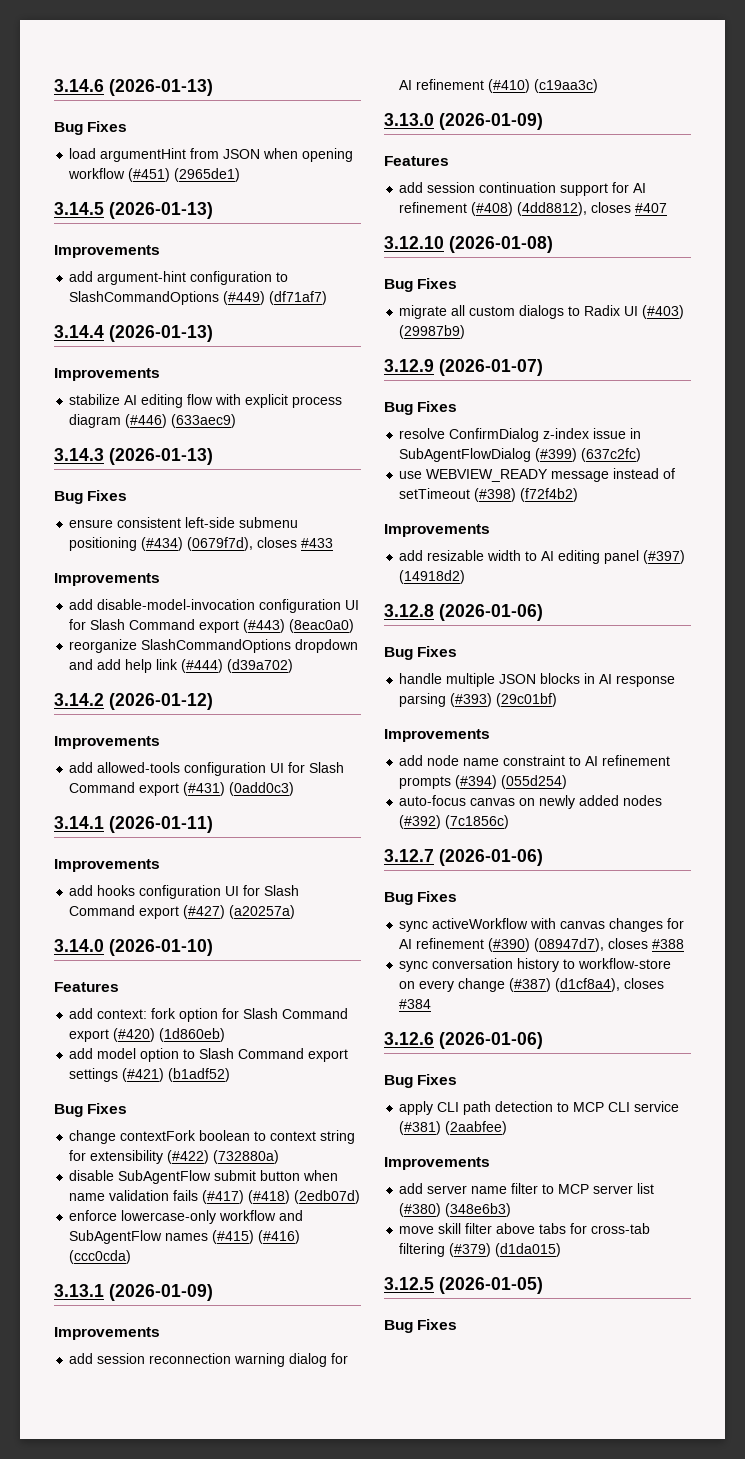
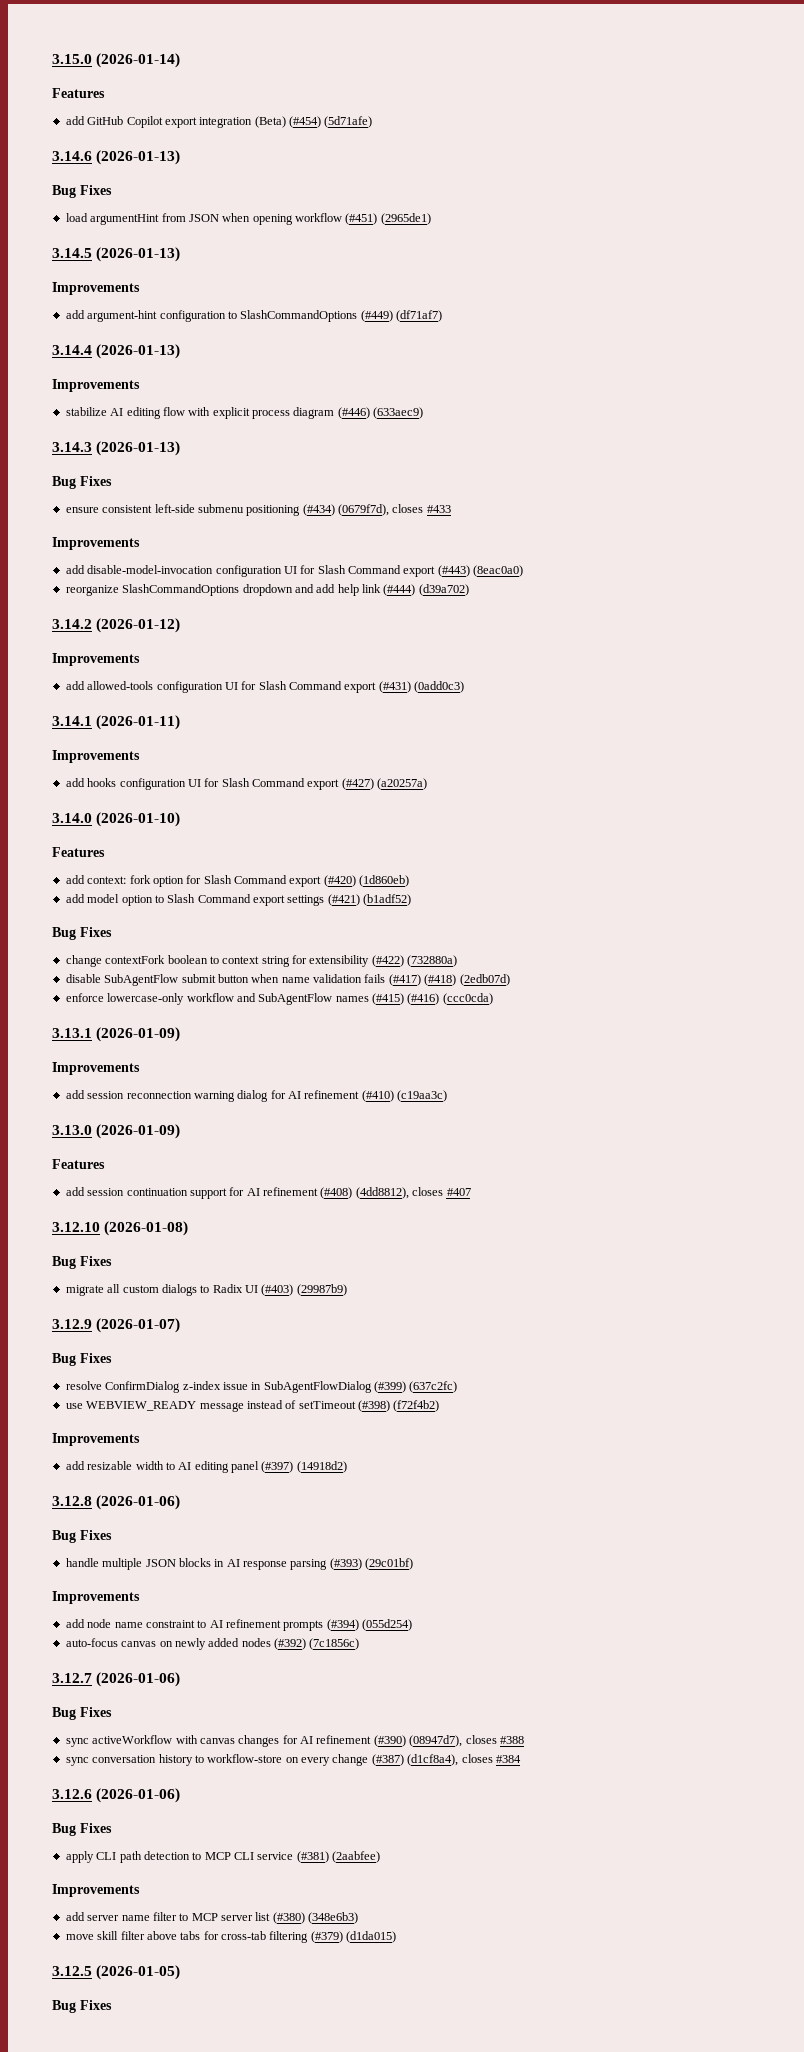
(54, 85) none -> [52,53,181,68] [52,88,105,98] [65,116,373,128] 3.15.0 (2026-01-14) // Features // add GitHub Copilot export integration (Beta) (#454) (5d71afe) //

